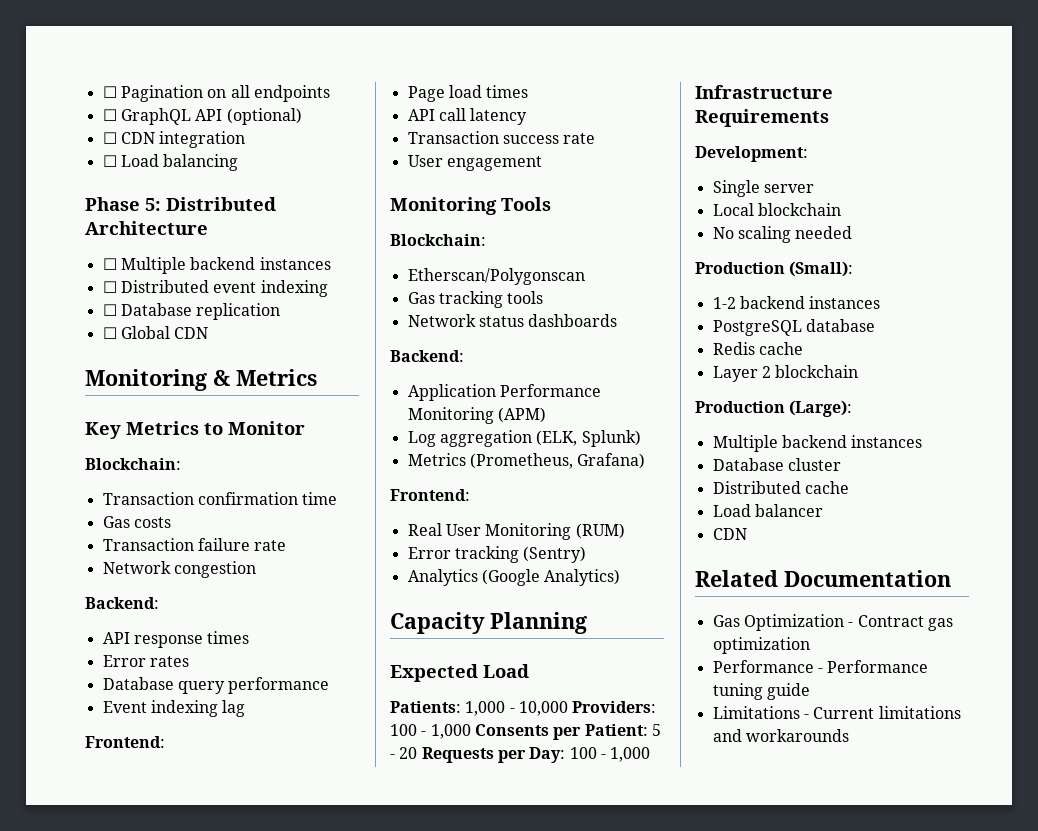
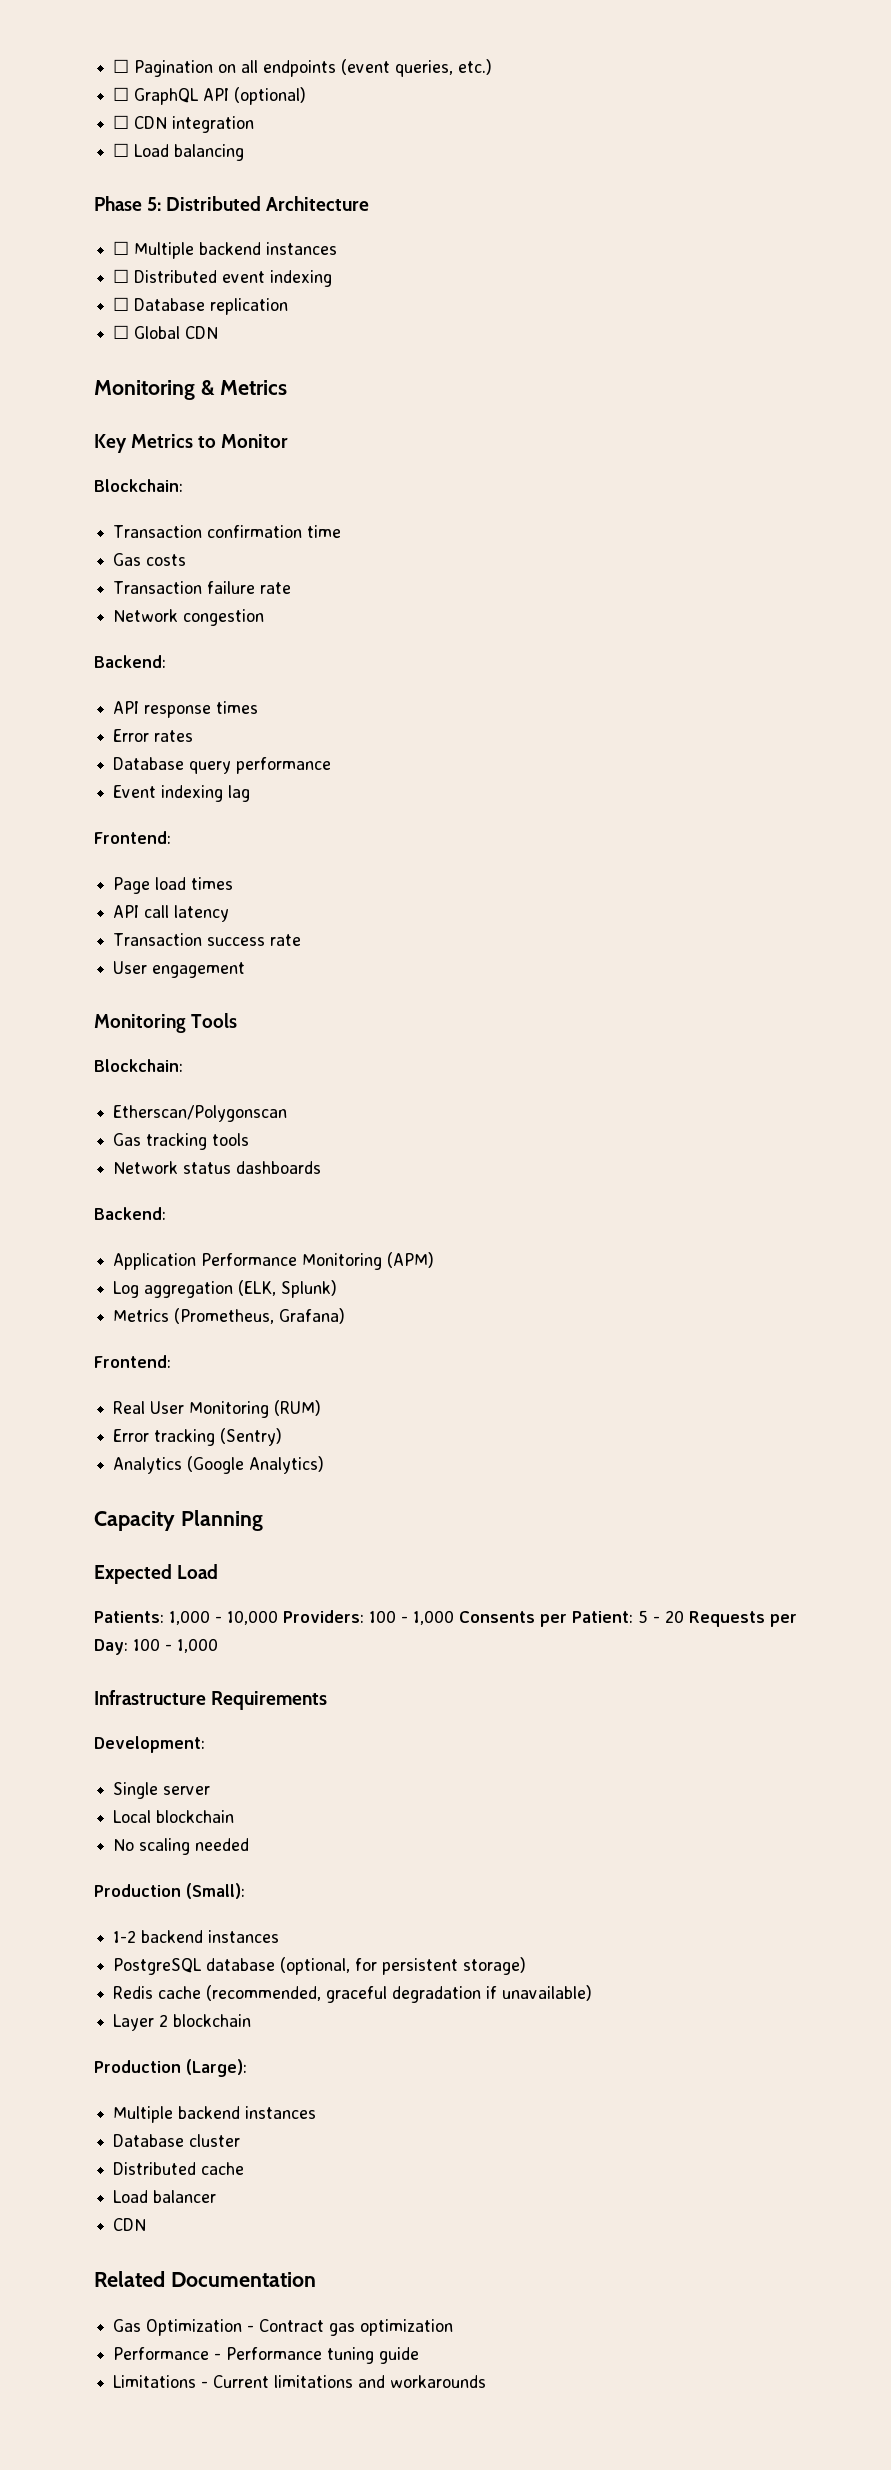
(330, 93) none -> [341,59,493,77] (event queries, etc.)
[712,342,803,355] // Redis cache -> [280,1957,527,1975] [113,1985,593,2003] (optional, for persistent storage) // Redis cache (recommended, graceful degradation if unavailable)

